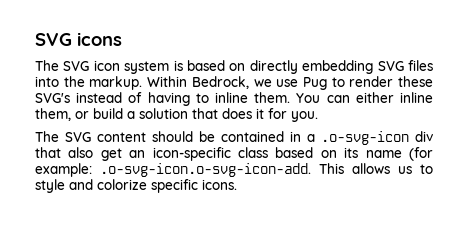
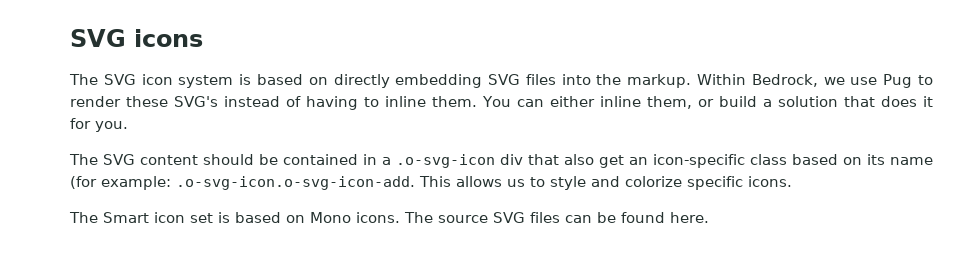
(237, 184) none -> [69,212,709,223] // The Smart icon set is based on Mono icons. The source SVG files can be found here.

